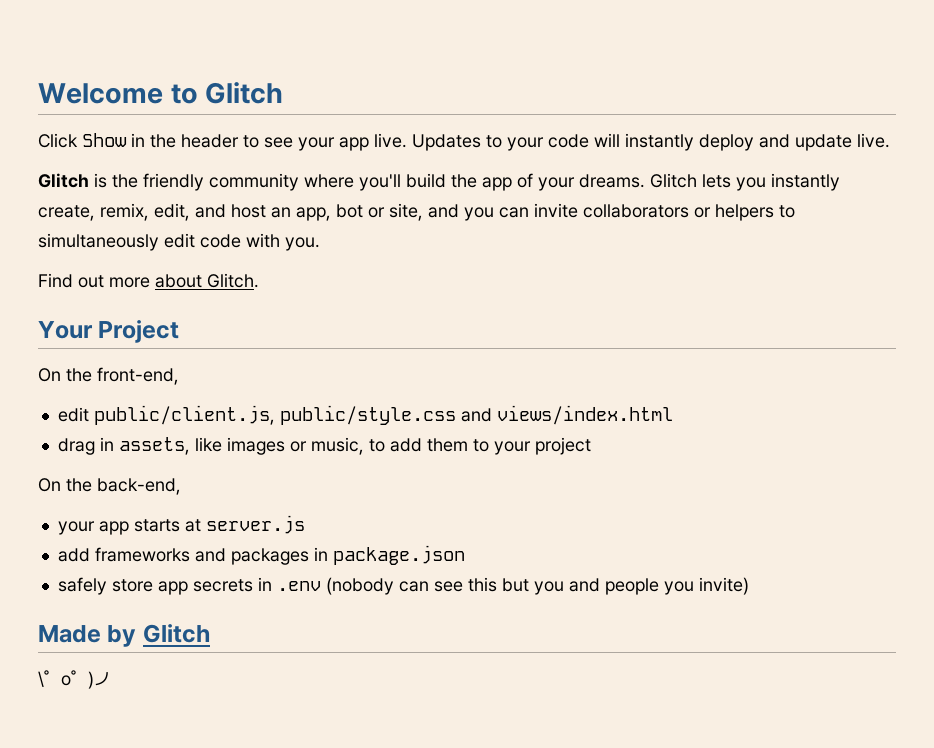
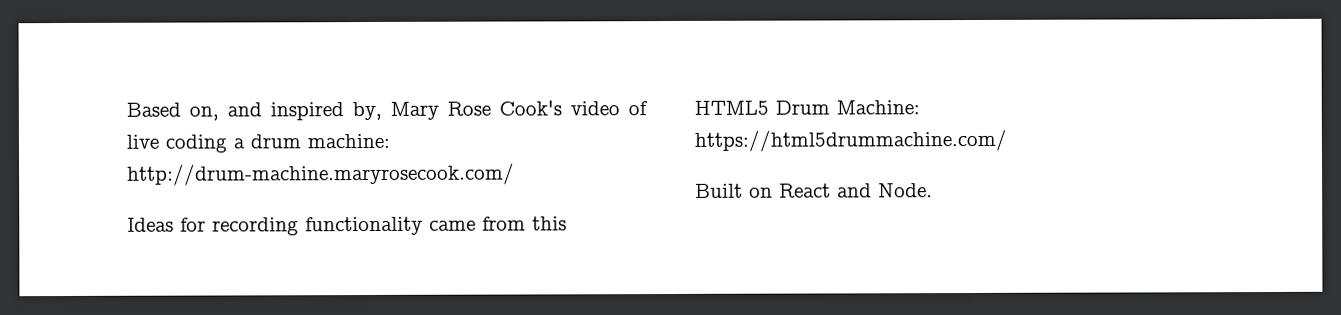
[38,82,284,104] [38,133,890,151] [38,173,840,191] [38,203,795,221] [38,233,320,251] [38,273,259,288] [38,320,180,343] [38,367,179,385] [57,405,673,425] [57,437,591,455] [38,478,181,495] [57,515,305,535] [57,545,465,565] [57,577,749,595] [38,624,210,647] [38,670,111,689] Welcome to Glitch // Click Show in the header to see your app live. Updates to your code will instantly deploy and update live. // Glitch is the friendly community where you'll build the app of your dreams. Glitch lets you instantly create, remix, edit, and host an app, bot or site, and you can invite collaborators or helpers to simultaneously edit code with you. // Find out more about Glitch. // Your Project // On the front-end, // edit public/client.js, public/style.css and views/index.html // drag in assets, like images or music, to add them to your project // On the back-end, // your app starts at server.js // add frameworks and packages in package.json // safely store app secrets in .env (nobody can see this but you and people you invite) // Made by Glitch // \゜o゜)ノ -> [126,100,648,121] [126,133,390,153] [127,163,515,186] [127,216,567,236] [694,100,920,115] [694,129,1007,152] [695,183,933,198] Based on, and inspired by, Mary Rose Cook's video of live coding a drum machine: http://drum-machine.maryrosecook.com/ // Ideas for recording functionality came from this HTML5 Drum Machine: https://html5drummachine.com/ // Built on React and Node.

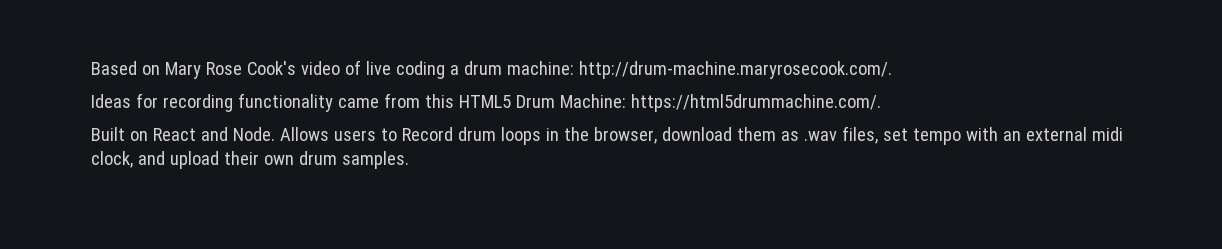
[189,101,382,121] on, and inspired by, -> [141,65,160,75] on
[127,163,515,186] http://drum-machine.maryrosecook.com/ -> [578,61,892,79] http://drum-machine.maryrosecook.com/.
[694,129,1007,152] https://html5drummachine.com/ -> [630,94,881,112] https://html5drummachine.com/.
(933, 190) none -> [279,126,1123,145] [91,151,409,169] Allows users to Record drum loops in the browser, download them as .wav files, set tempo with an external midi clock, and upload their own drum samples.

